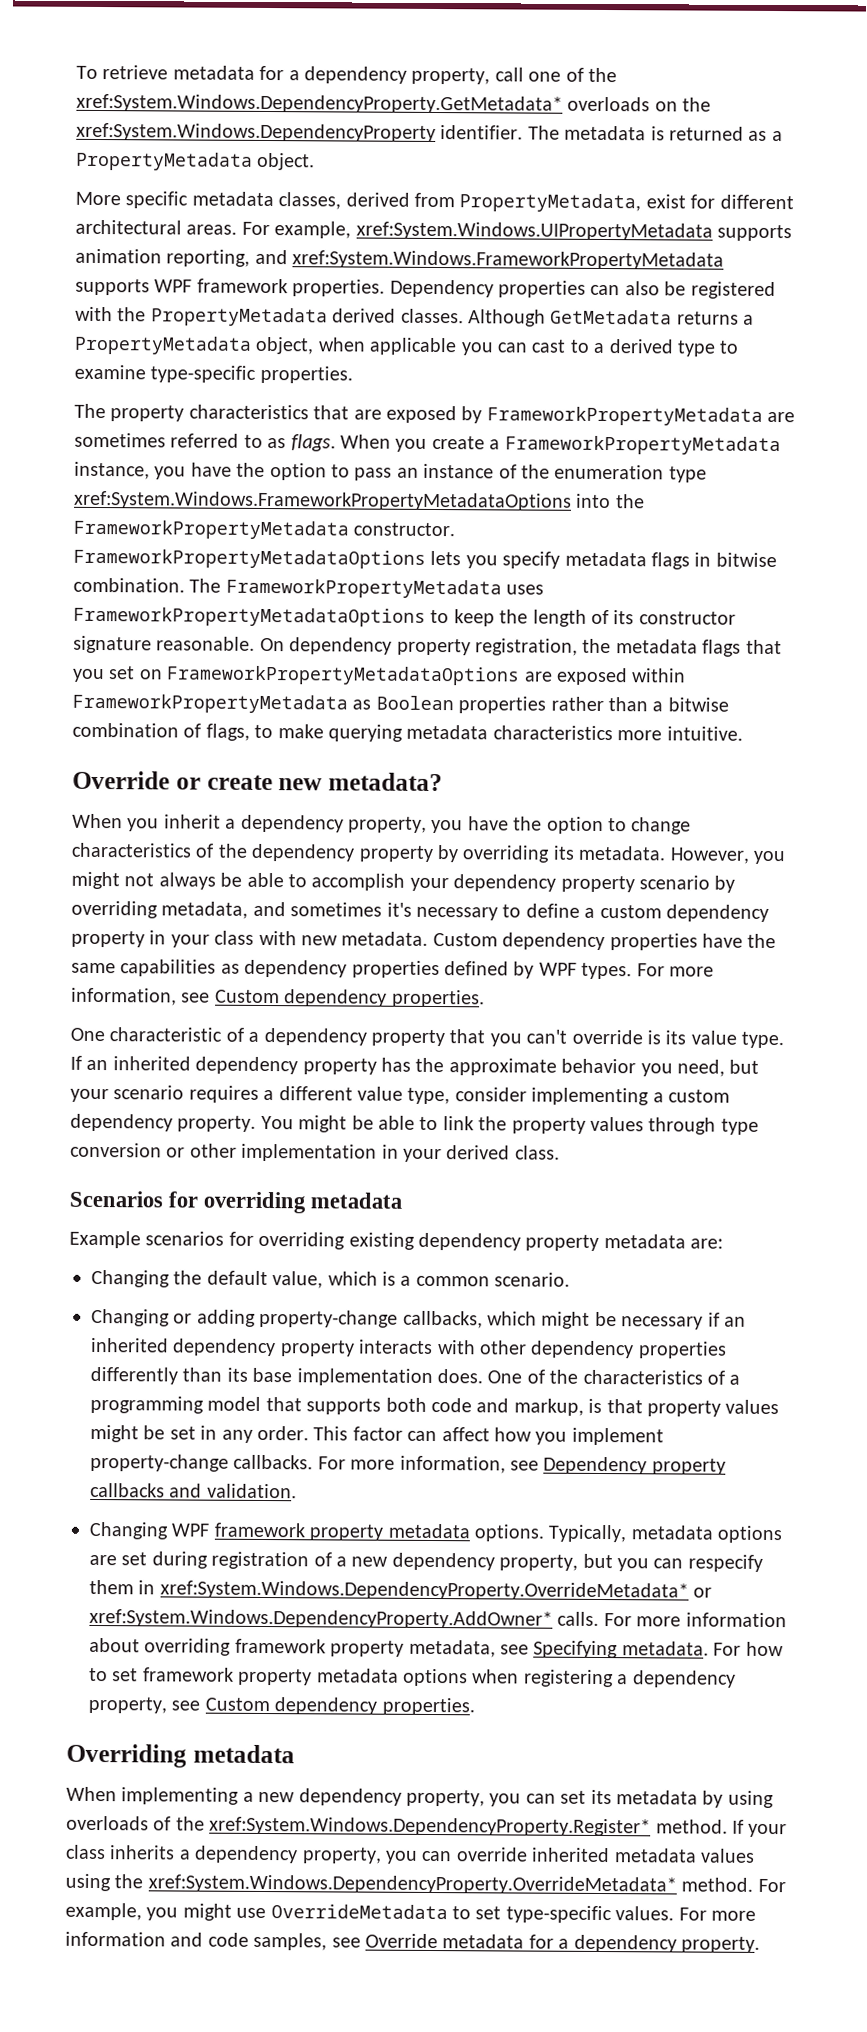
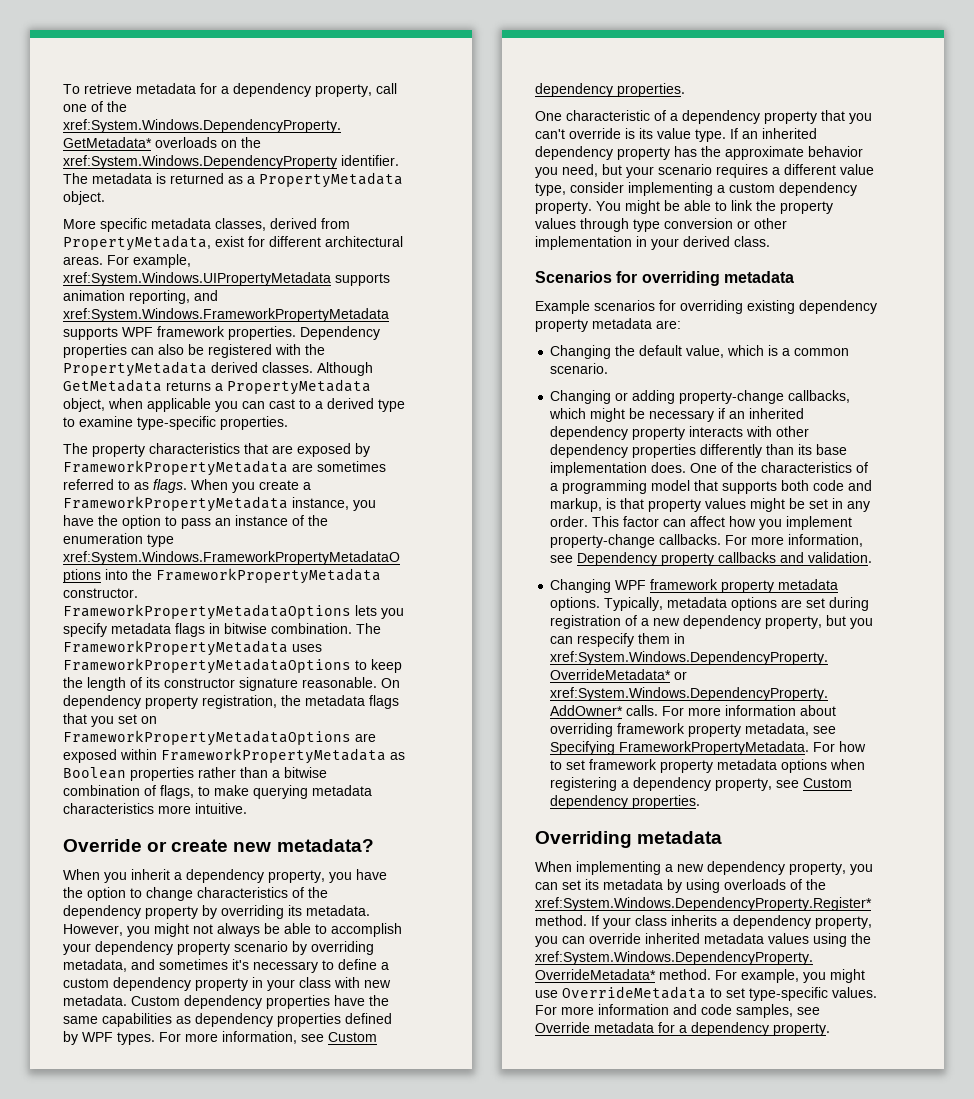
[621,1641,709,1656] metadata. -> [619,741,810,755] FrameworkPropertyMetadata.

